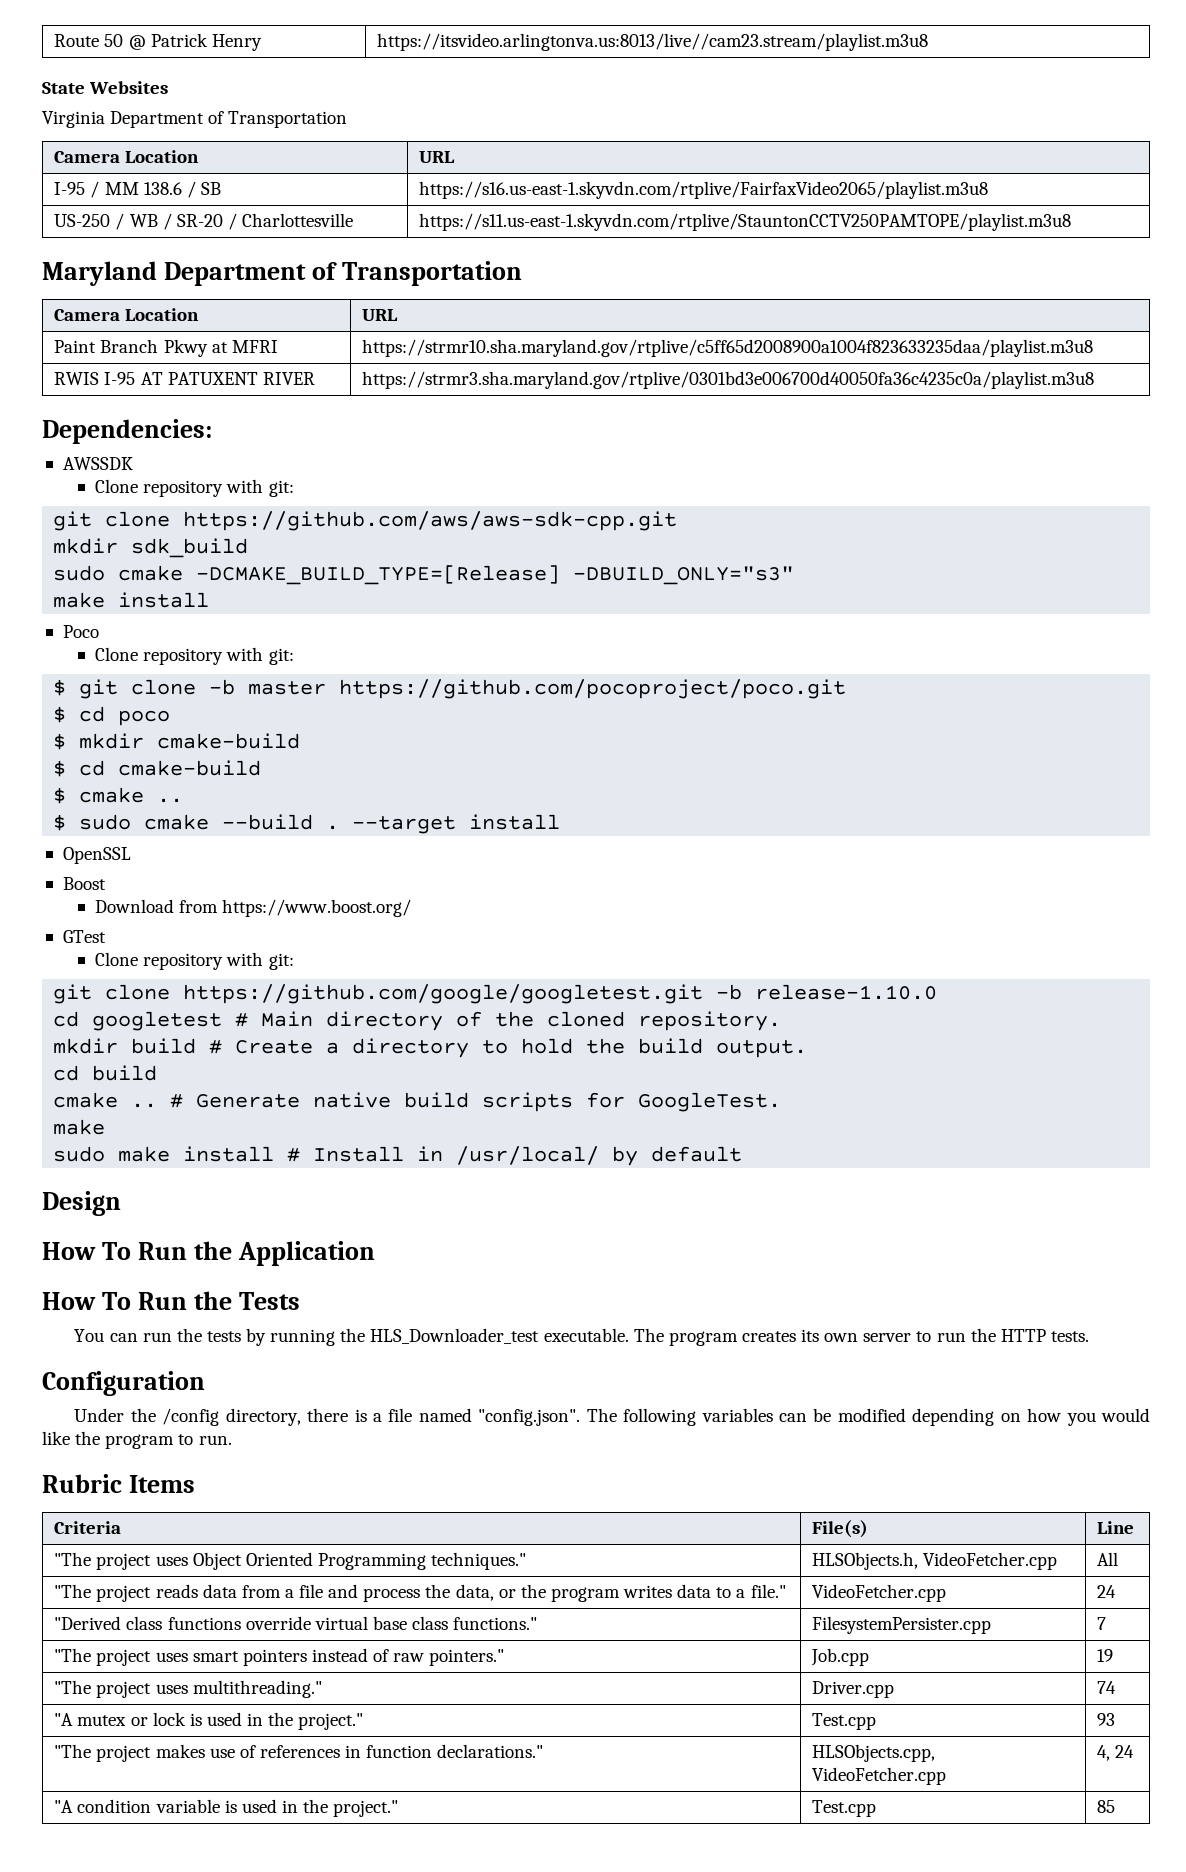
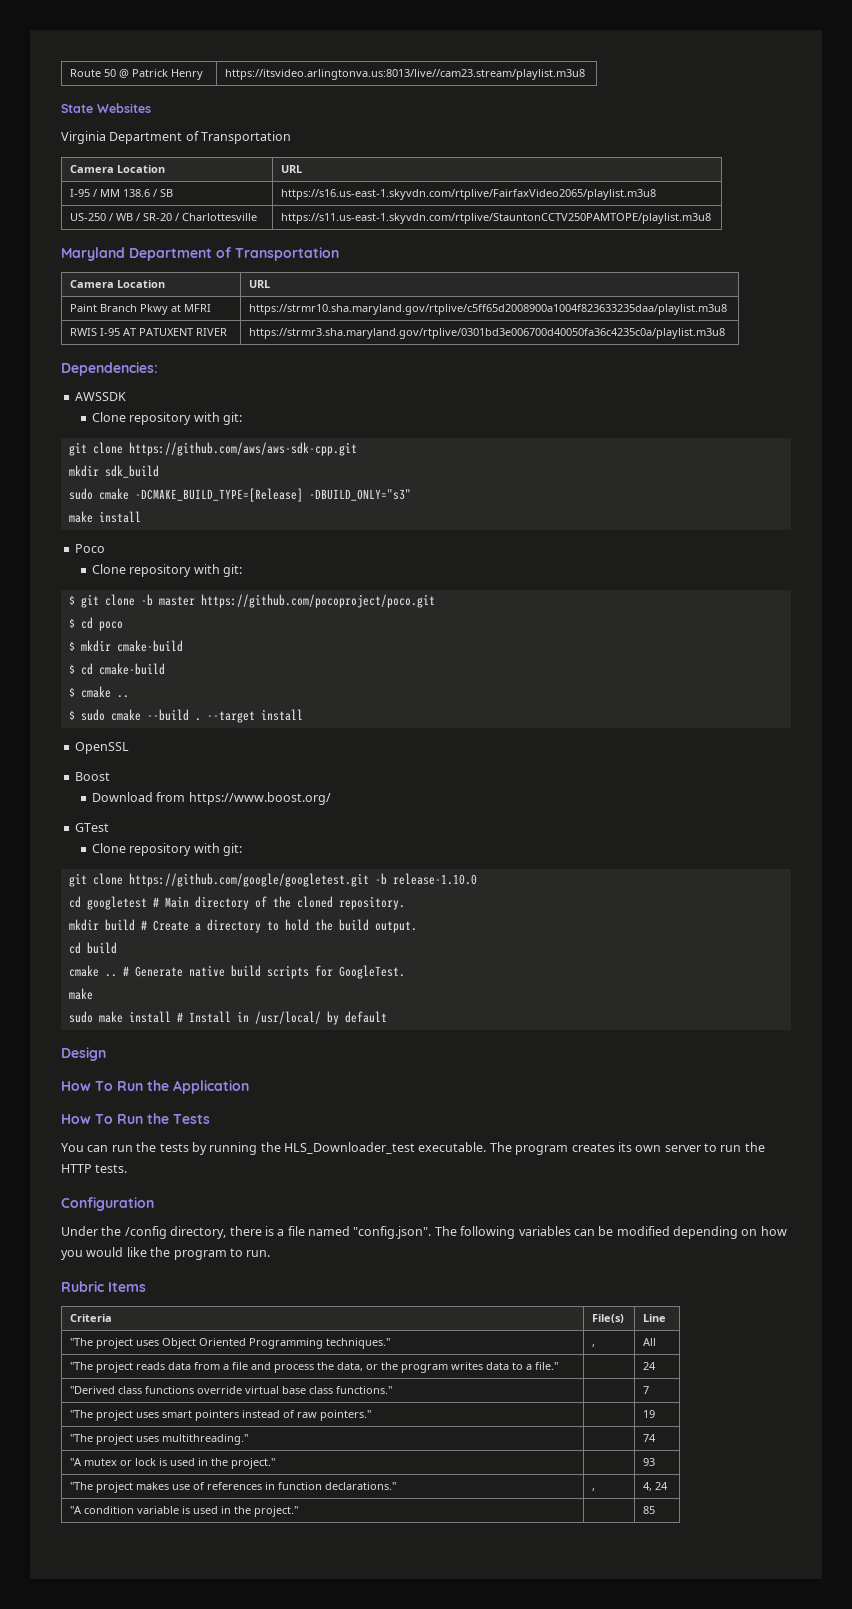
[812,1552,1058,1570] HLSObjects.h, VideoFetcher.cpp -> [592,1344,596,1347] ,
[812,1584,947,1602] VideoFetcher.cpp -> (559, 1366) none
[812,1616,992,1634] FilesystemPersister.cpp -> (393, 1390) none
[811,1648,870,1666] Job.cpp -> (372, 1415) none
[812,1681,895,1698] Driver.cpp -> (249, 1439) none
[812,1713,877,1730] Test.cpp -> (276, 1463) none
[812,1744,936,1762] [812,1767,947,1785] HLSObjects.cpp, VideoFetcher.cpp -> [592,1488,596,1491] ,
[812,1800,877,1817] Test.cpp -> (299, 1511) none

